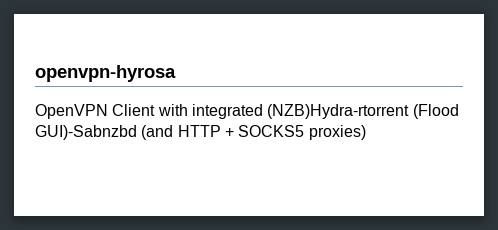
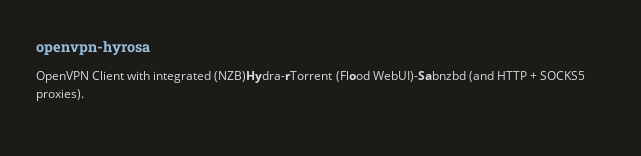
[267,104,459,119] [35,125,137,140] (NZB)Hydra-rtorrent (Flood GUI)-Sabnzbd -> [214,71,466,83] (NZB)Hydra-rTorrent (Flood WebUI)-Sabnzbd
[308,125,366,140] proxies) -> [36,89,84,101] proxies).

